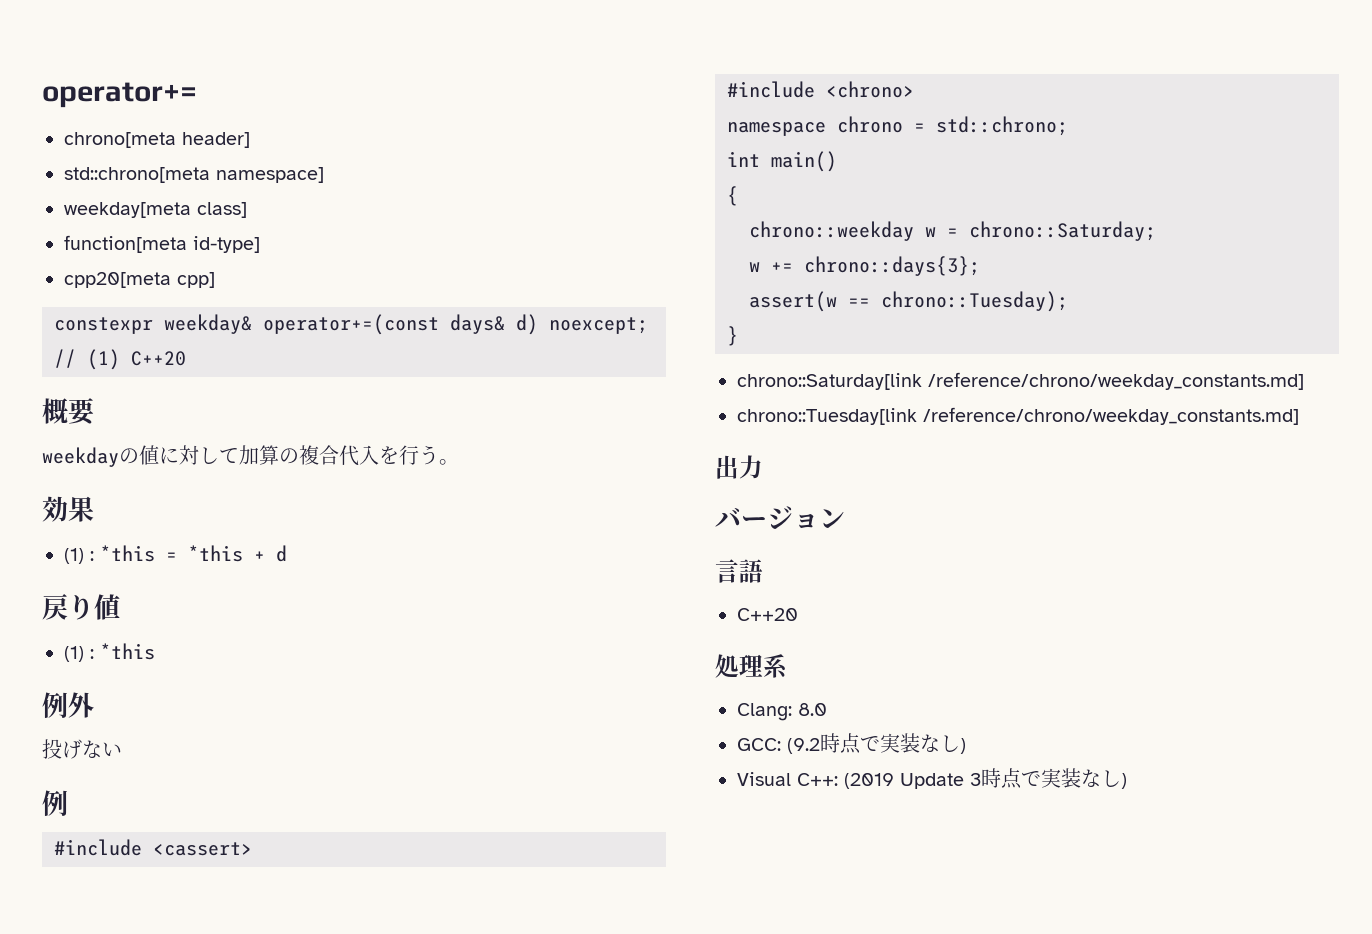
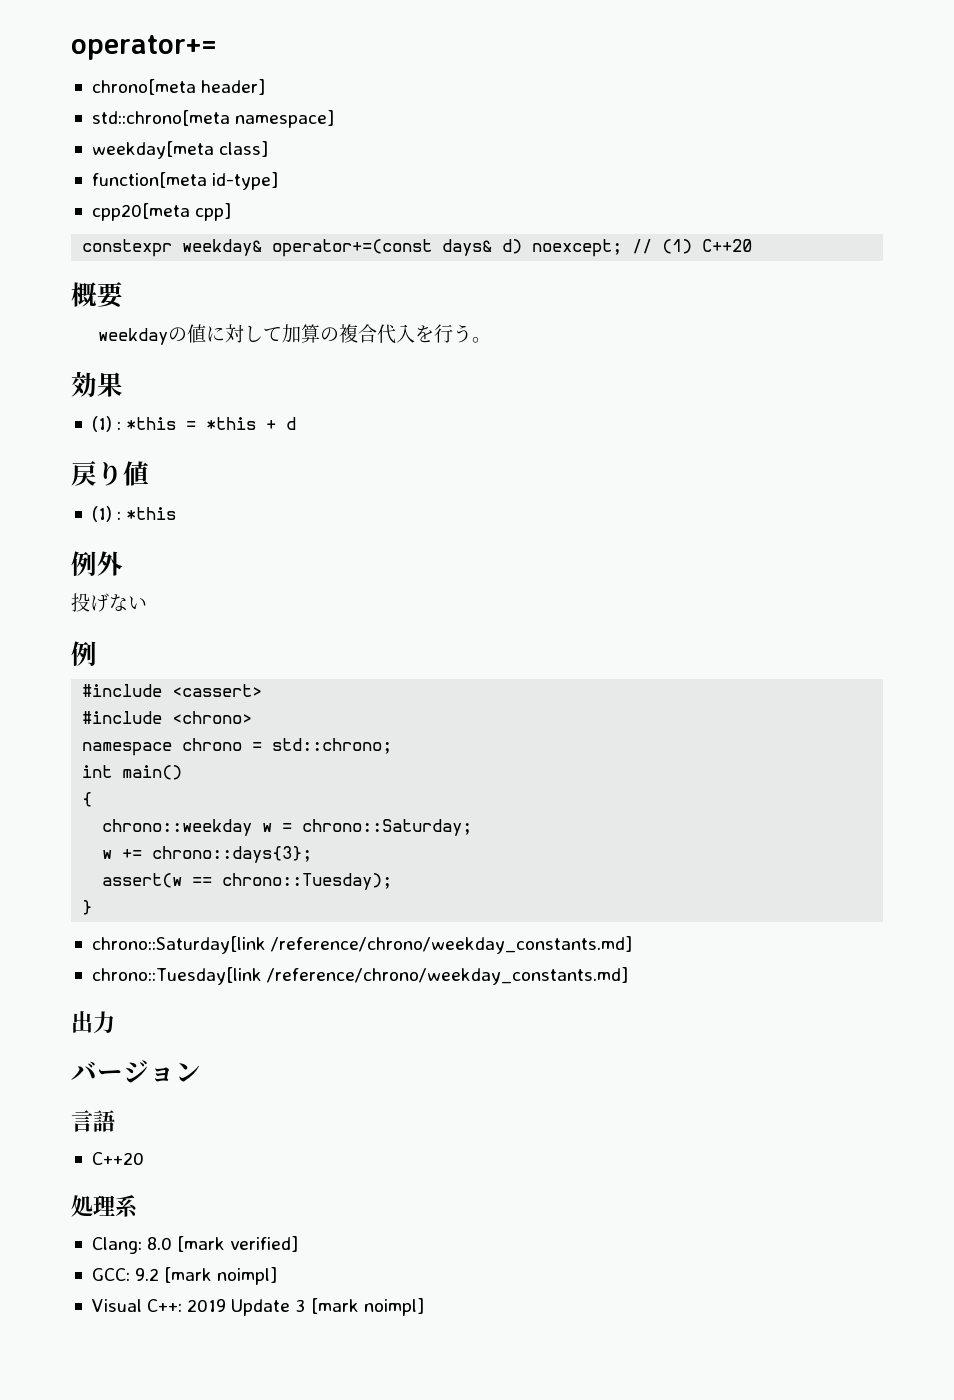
(827, 709) none -> [177,1236,299,1252] [mark verified]
[787,733,966,754] (9.2時点で実装なし) -> [135,1267,278,1285] 9.2 [mark noimpl]
[844,773,894,789] (2019 -> [187,1299,227,1312] 2019
[981,768,1127,789] 時点で実装なし) -> [310,1298,424,1316] [mark noimpl]

